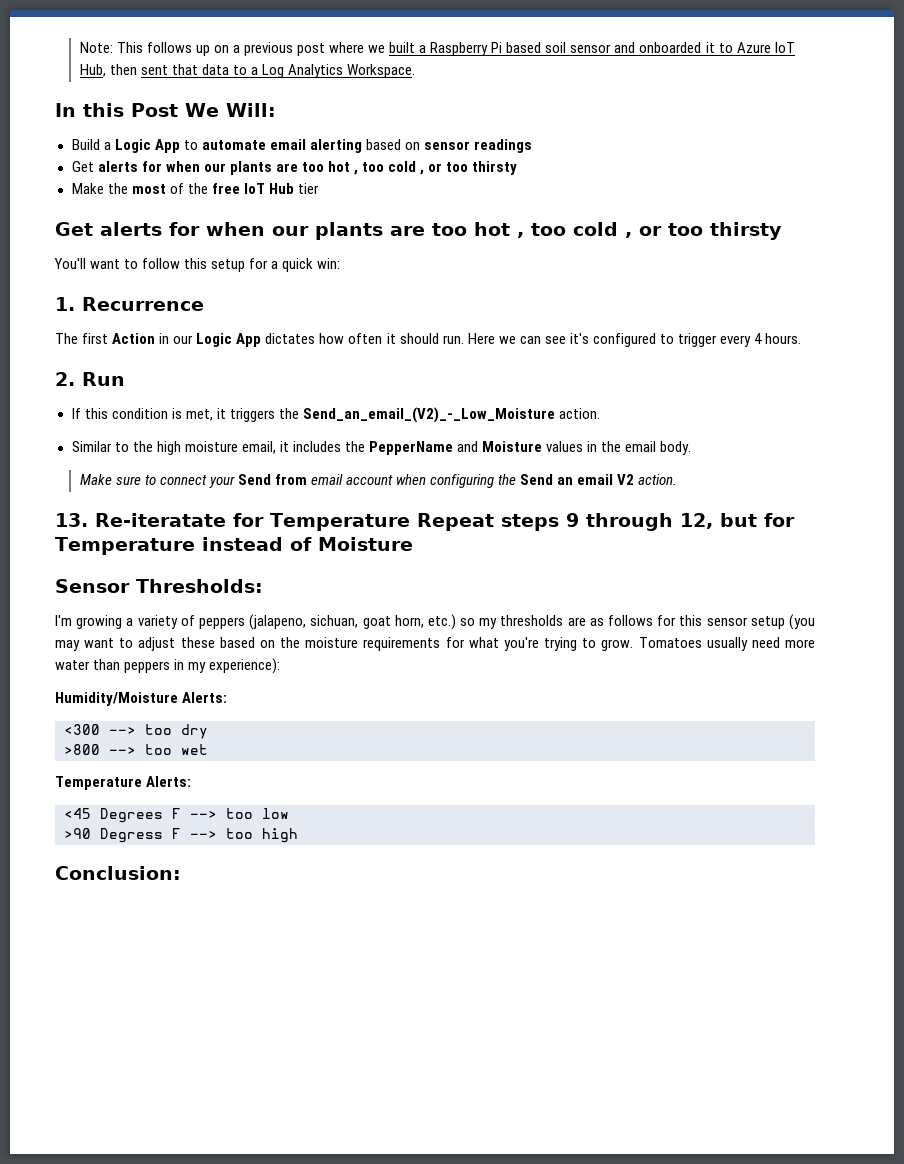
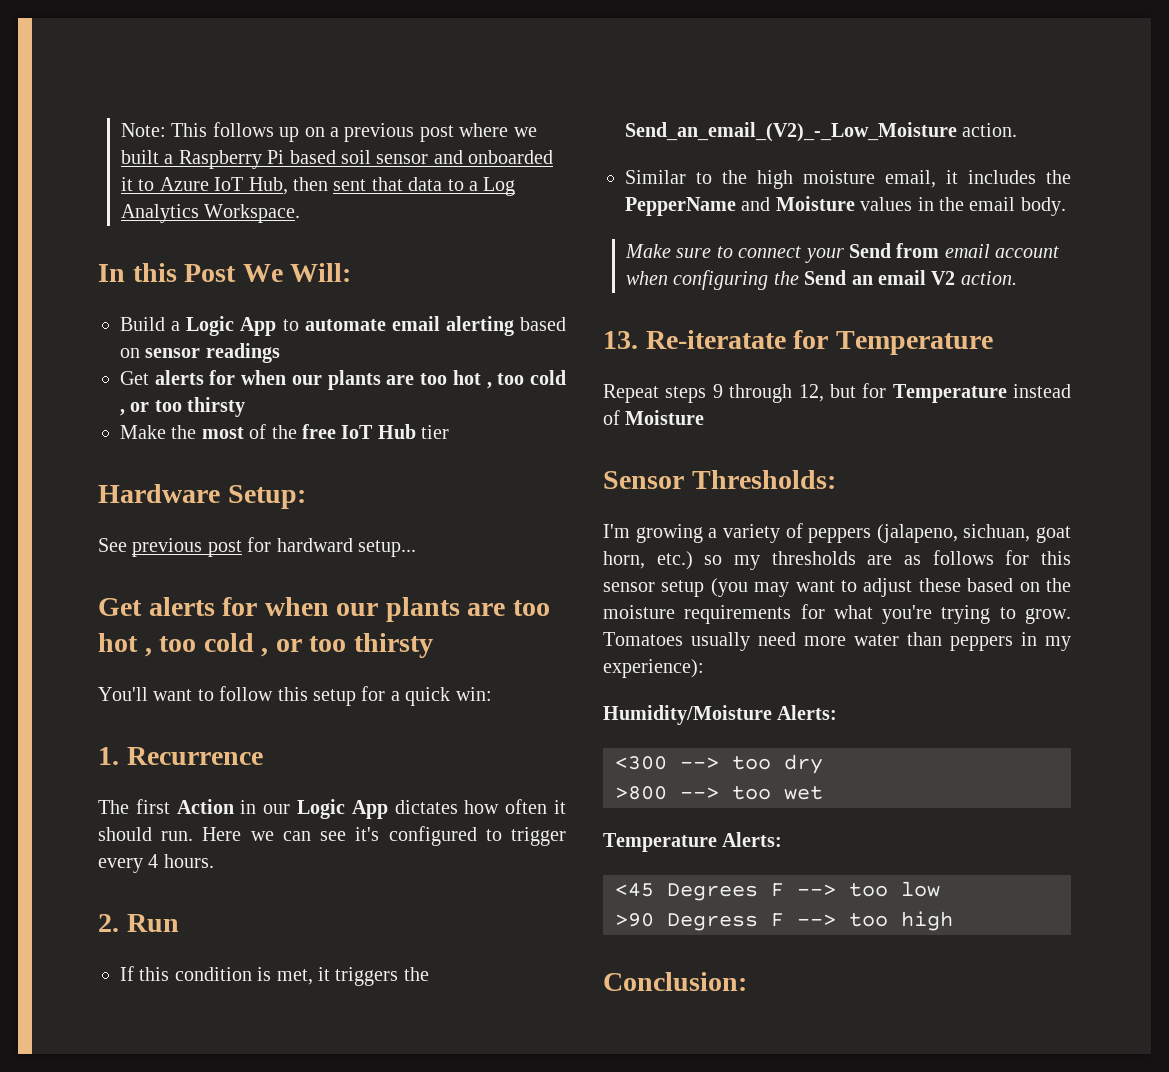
(319, 188) none -> [98,484,306,509] [98,537,416,557] // Hardware Setup: // See previous post for hardward setup...
(410, 522) none -> (993, 343) //

